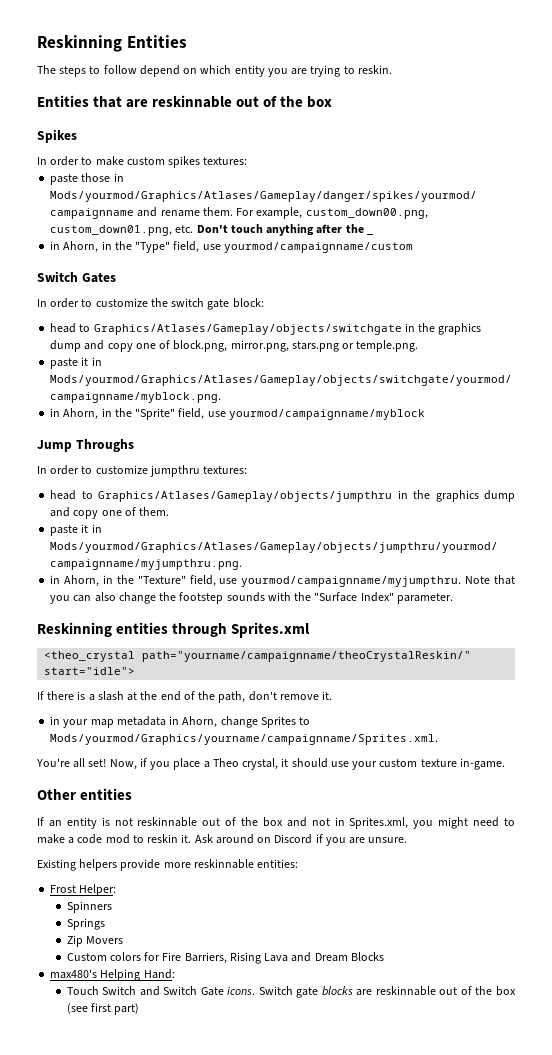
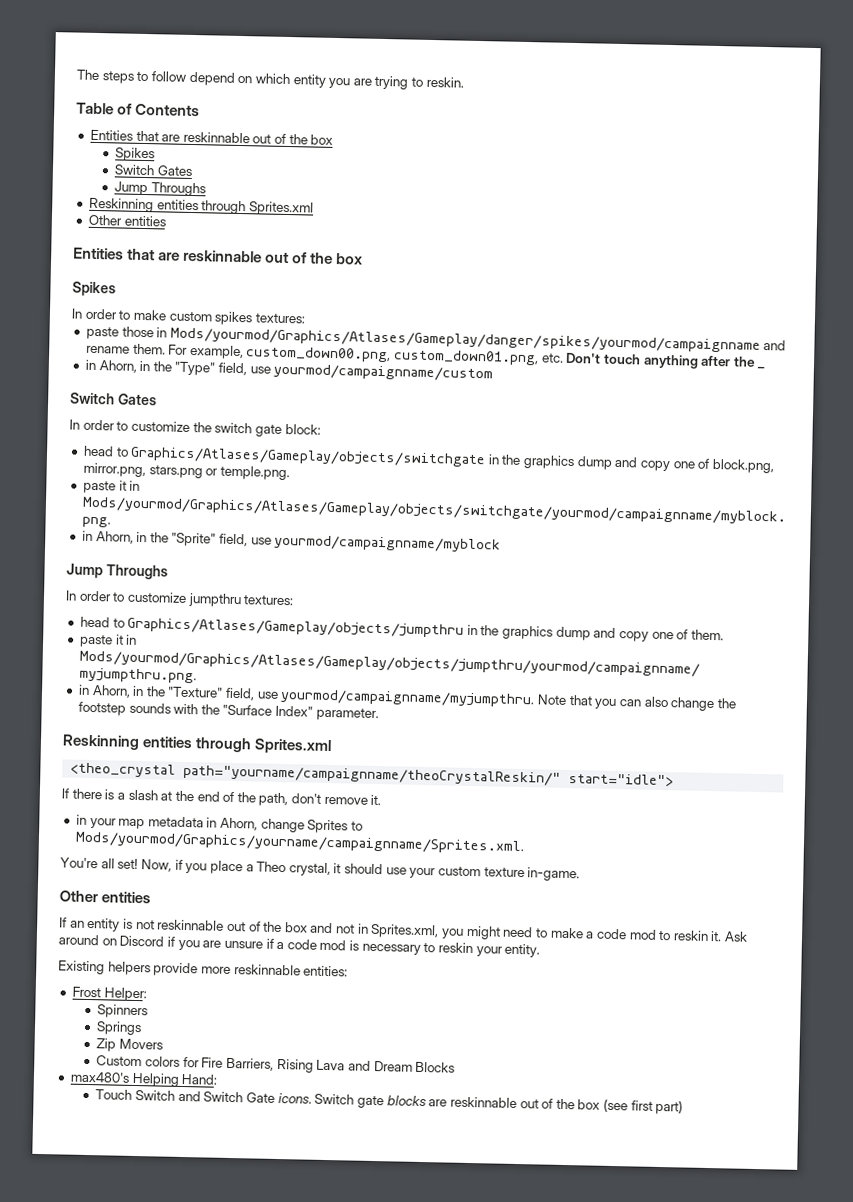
[37,35,187,52] Reskinning Entities // -> (76, 75) none
(392, 69) none -> [76,102,201,117] [89,129,334,145] [115,147,156,162] [114,164,194,177] [114,181,207,197] [88,197,314,216] [87,214,166,227] // Table of Contents // Entities that are reskinnable out of the box // Spikes // Switch Gates // Jump Throughs // Reskinning entities through Sprites.xml // Other entities
[368,837,408,843] unsure. -> [223,938,541,958] unsure if a code mod is necessary to reskin your entity.

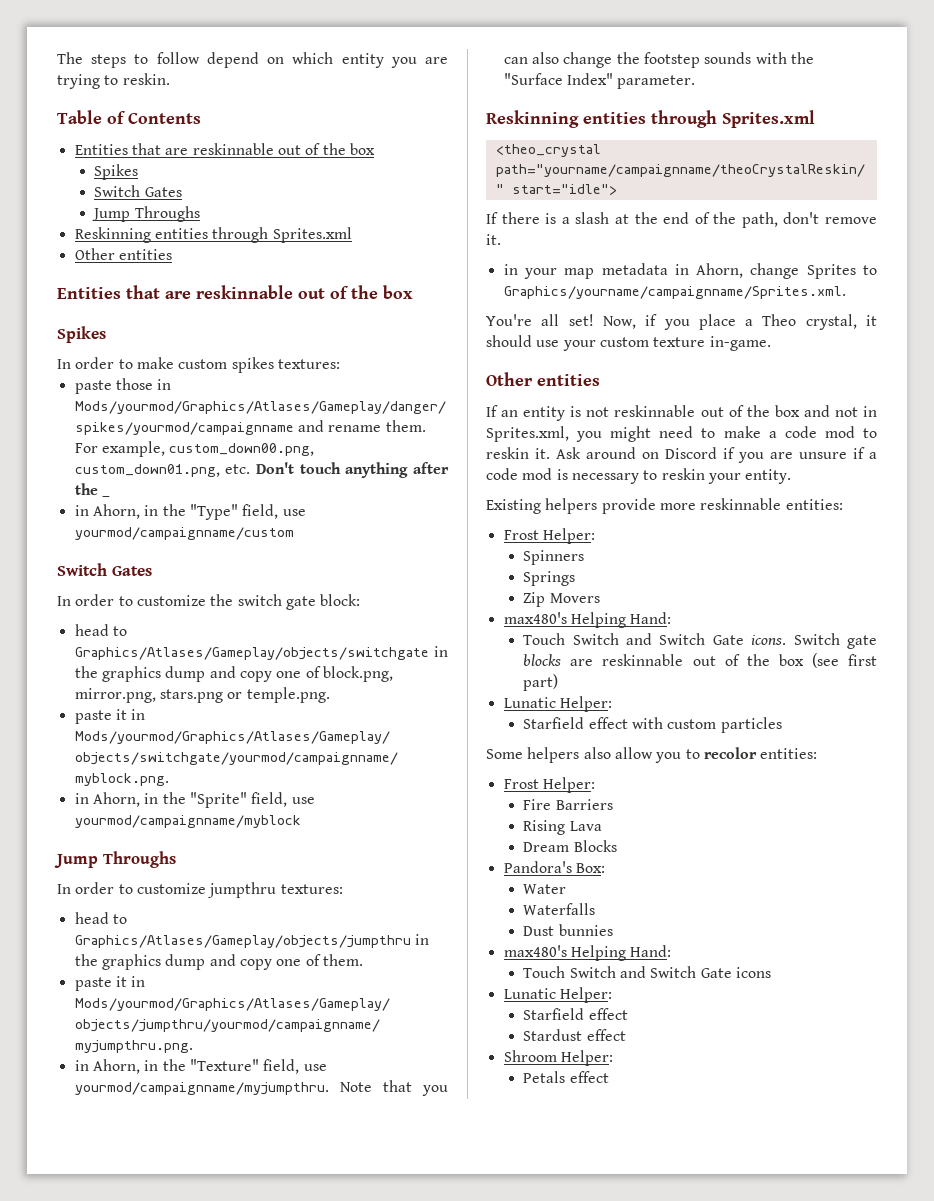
[74,831,524,855] Mods/yourmod/Graphics/yourname/campaignname/Sprites.xml. -> [503,286,846,299] Graphics/yourname/campaignname/Sprites.xml.
[96,1055,456,1073] // Custom colors for Fire Barriers, Rising Lava and Dream Blocks -> (600, 598) none
(684, 1107) none -> [503,696,612,712] [523,717,782,733] [486,747,818,763] [503,777,595,793] [523,799,613,810] [523,820,602,835] [523,840,617,852] [503,861,605,873] [523,884,567,894] [523,903,596,915] [523,924,613,936] [503,945,672,961] [523,966,771,978] [503,987,612,1003] [523,1008,628,1020] [523,1029,626,1041] [503,1050,613,1066] [523,1071,609,1083] // Lunatic Helper: // Starfield effect with custom particles // Some helpers also allow you to recolor entities: // Frost Helper: // Fire Barriers // Rising Lava // Dream Blocks // Pandora's Box: // Water // Waterfalls // Dust bunnies // max480's Helping Hand: // Touch Switch and Switch Gate icons // Lunatic Helper: // Starfield effect // Stardust effect // Shroom Helper: // Petals effect

